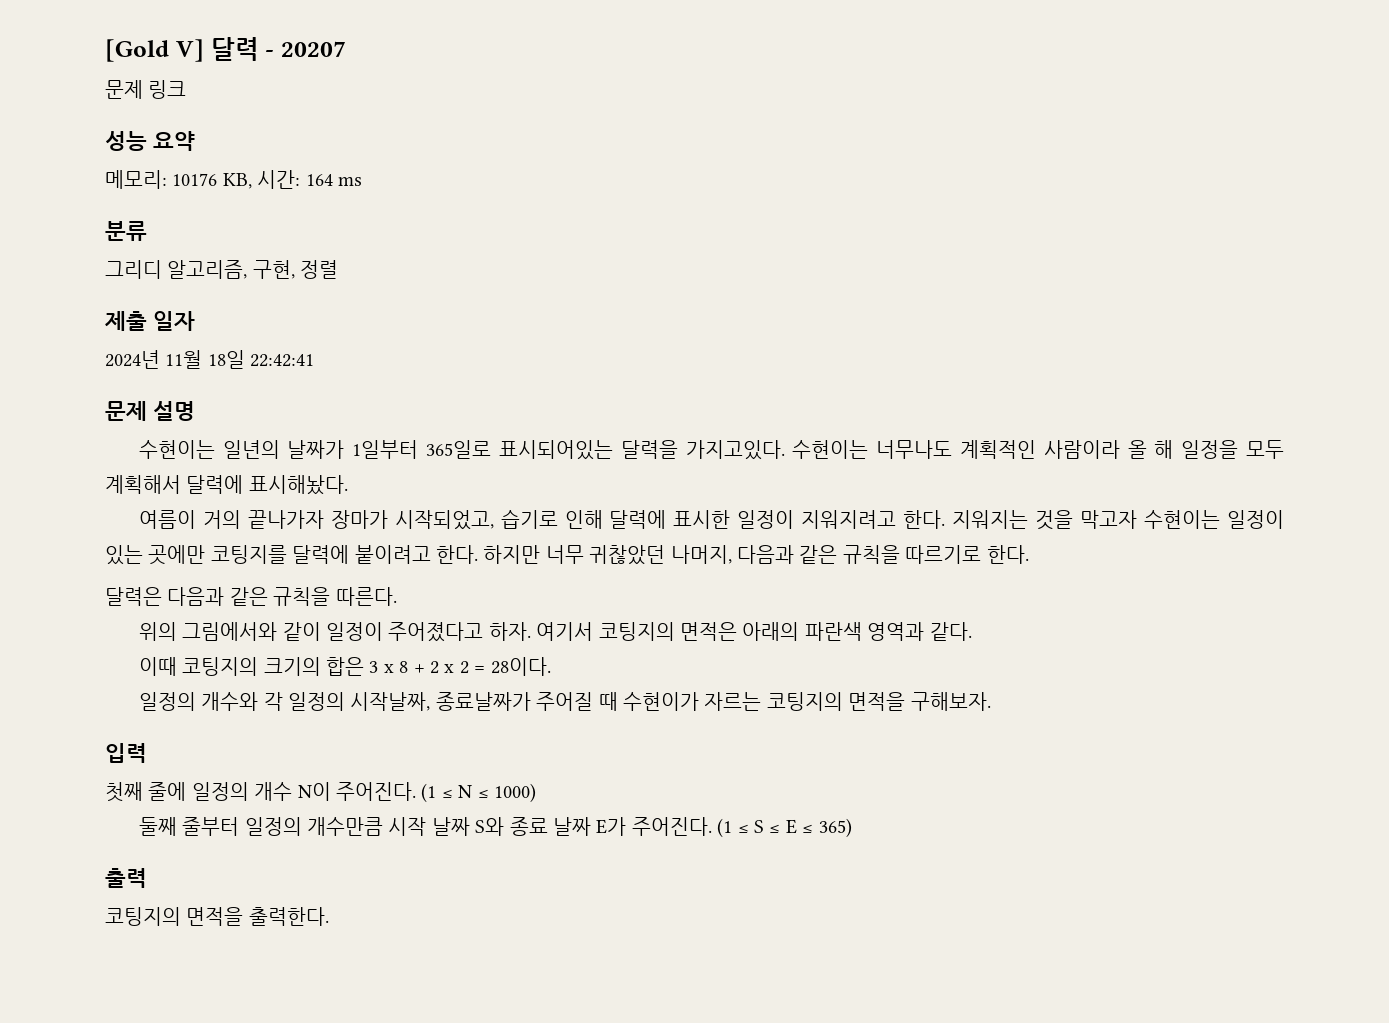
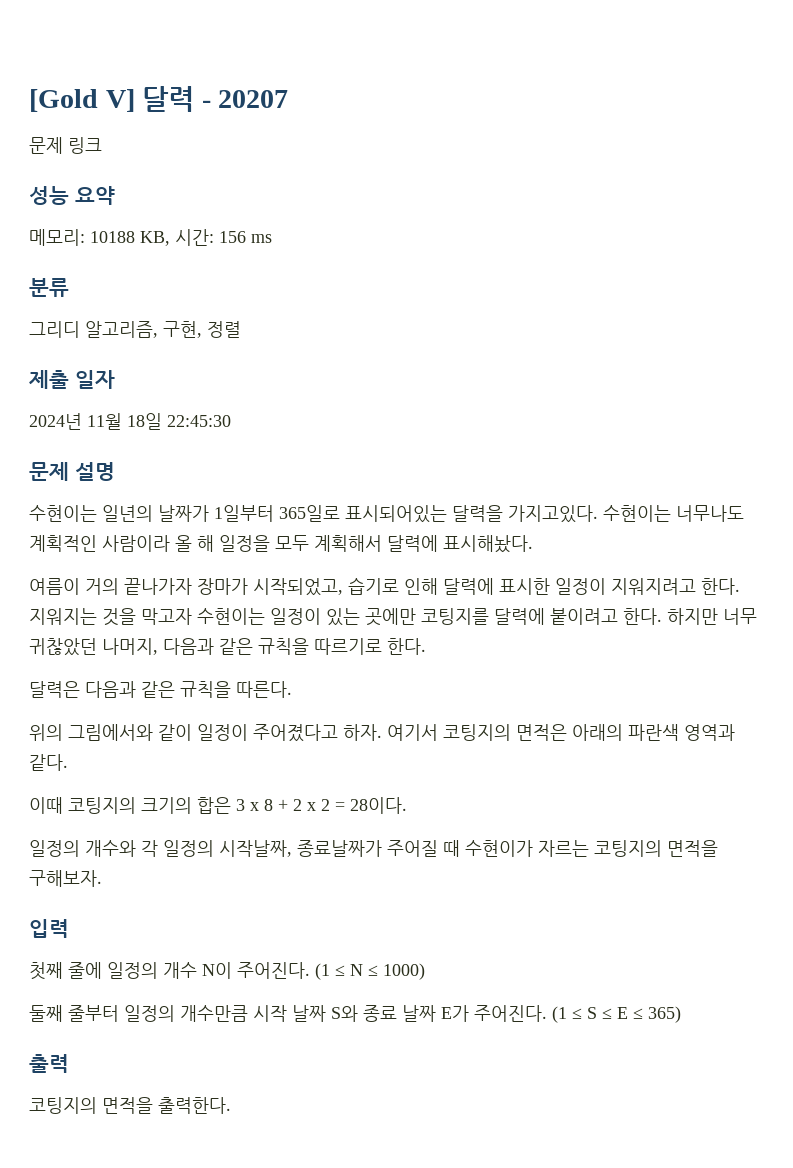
[172,173,218,186] 10176 -> [90,231,135,243] 10188
[305,174,333,186] 164 -> [219,231,246,243] 156
[250,354,315,367] 22:42:41 -> [167,415,231,427] 22:45:30

